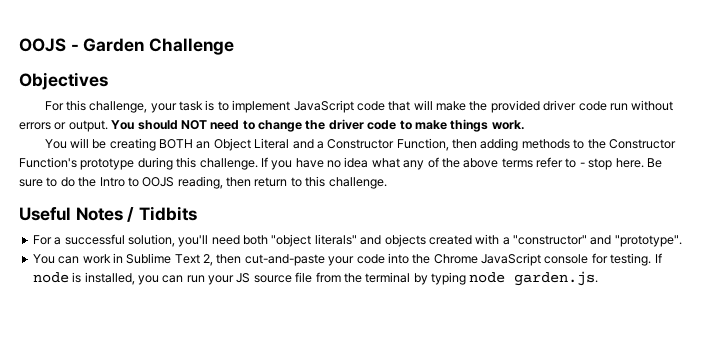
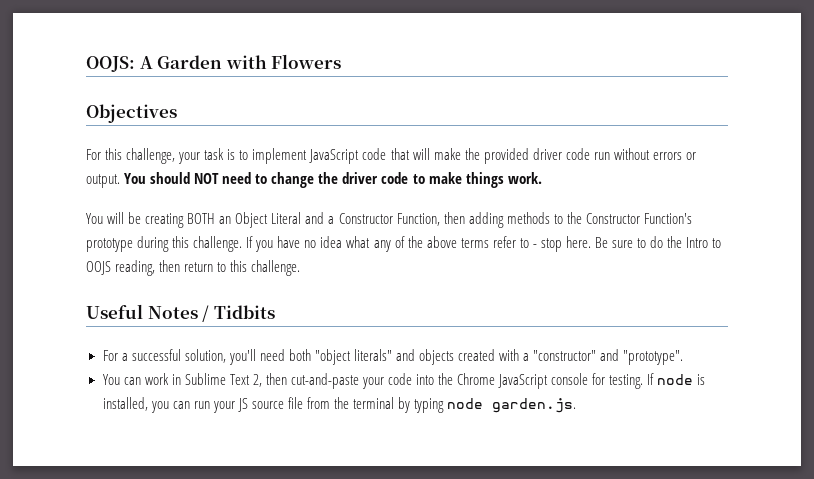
[19,38,235,55] OOJS - Garden Challenge -> [86,54,342,72] OOJS: A Garden with Flowers

